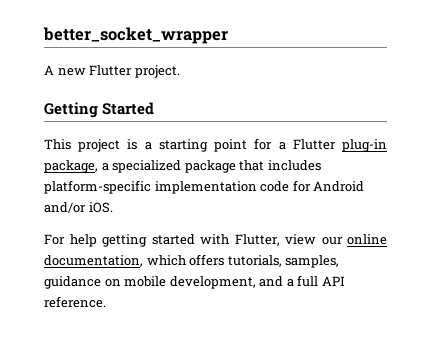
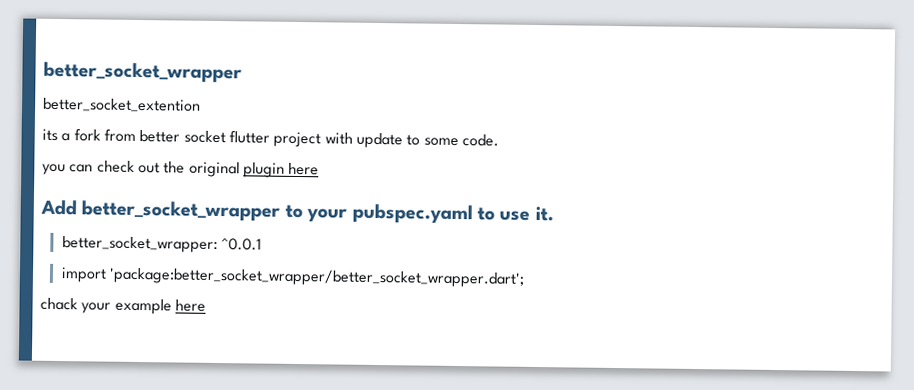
[44,65,180,78] [44,102,155,118] [44,138,388,152] [44,160,321,173] [44,180,365,194] [44,202,113,213] [44,234,387,247] [44,254,340,268] [44,275,345,289] [44,296,106,308] A new Flutter project. // Getting Started // This project is a starting point for a Flutter plug-in package, a specialized package that includes platform-specific implementation code for Android and/or iOS. // For help getting started with Flutter, view our online documentation, which offers tutorials, samples, guidance on mobile development, and a full API reference. -> [43,97,201,113] [42,128,499,149] [42,160,320,178] [40,199,554,225] [61,236,262,253] [60,267,525,288] [40,297,206,315] better_socket_extention // its a fork from better socket flutter project with update to some code. // you can check out the original plugin here // Add better_socket_wrapper to your pubspec.yaml to use it. // better_socket_wrapper: ^0.0.1 // import 'package:better_socket_wrapper/better_socket_wrapper.dart'; // chack your example here

